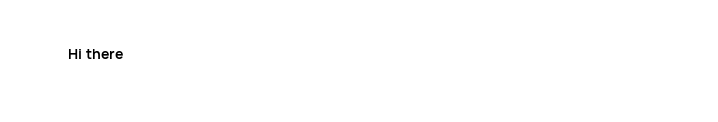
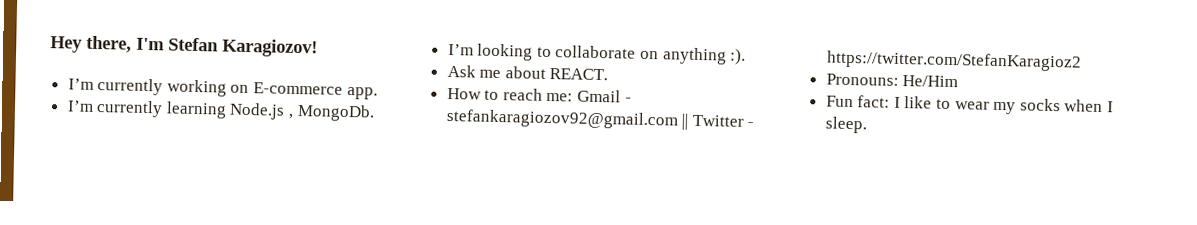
[68,49,123,59] Hi there -> [50,35,318,58] [67,78,378,100] [66,100,375,122] [447,43,747,65] [446,64,609,81] [446,87,632,103] [445,108,755,130] [825,50,1082,72] [825,73,959,88] [825,95,1115,115] [824,116,867,134] Hey there, I'm Stefan Karagiozov! // I’m currently working on E-commerce app. // I’m currently learning Node.js , MongoDb. // I’m looking to collaborate on anything :). // Ask me about REACT. // How to reach me: Gmail - stefankaragiozov92@gmail.com || Twitter - https://twitter.com/StefanKaragioz2 // Pronouns: He/Him // Fun fact: I like to wear my socks when I sleep.

